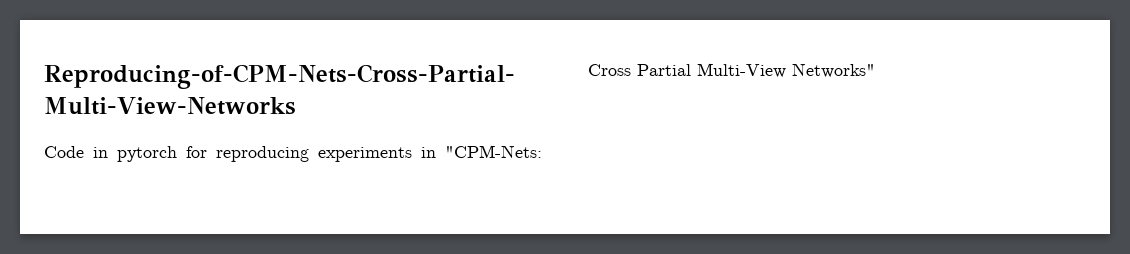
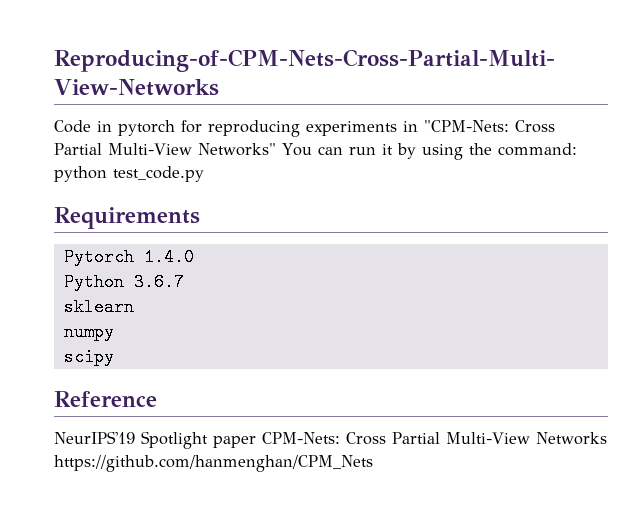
(875, 70) none -> [281,143,577,160] [54,166,204,182] [54,207,200,229] [63,248,194,266] [63,273,184,291] [63,298,134,316] [63,323,114,341] [63,348,114,366] [54,391,157,407] [54,431,607,449] [54,455,373,472] You can run it by using the command: python test_code.py // Requirements // Pytorch 1.4.0 // Python 3.6.7 // sklearn // numpy // scipy // Reference // NeurIPS'19 Spotlight paper CPM-Nets: Cross Partial Multi-View Networks https://github.com/hanmenghan/CPM_Nets

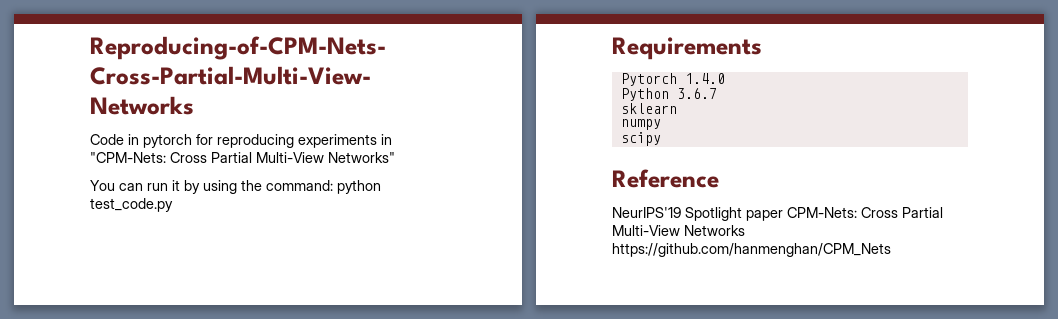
(276, 149) none -> (395, 157) //

